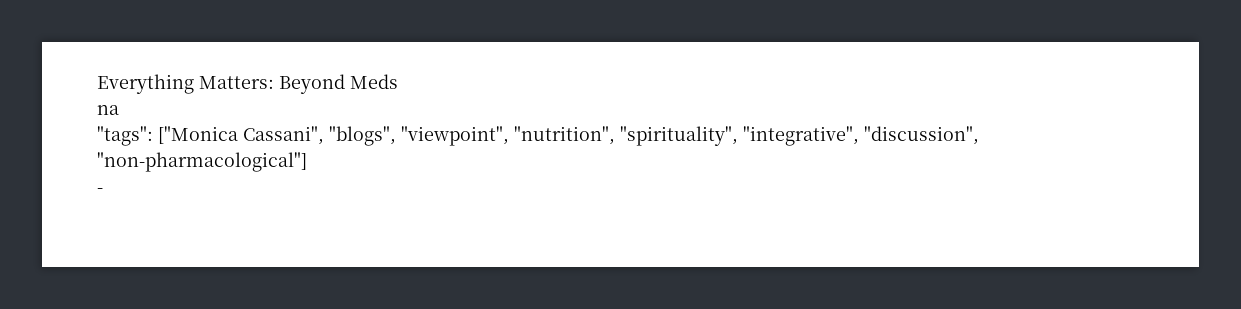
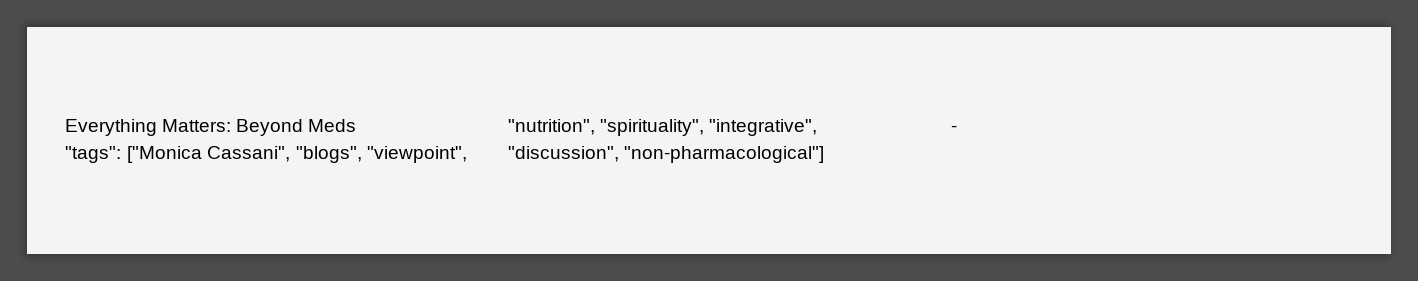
[97,105,119,115] // na -> (357, 125) none

